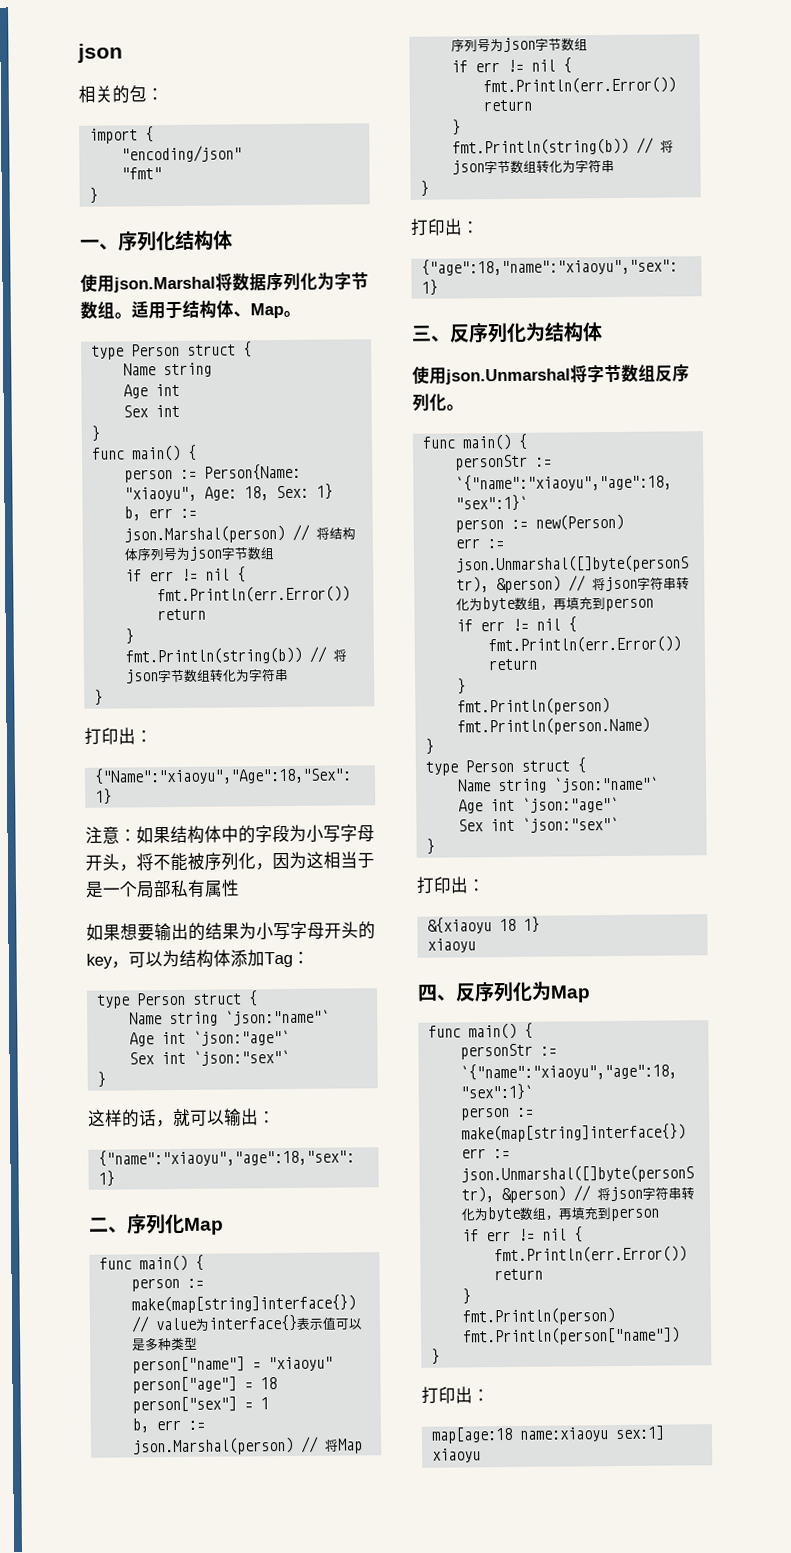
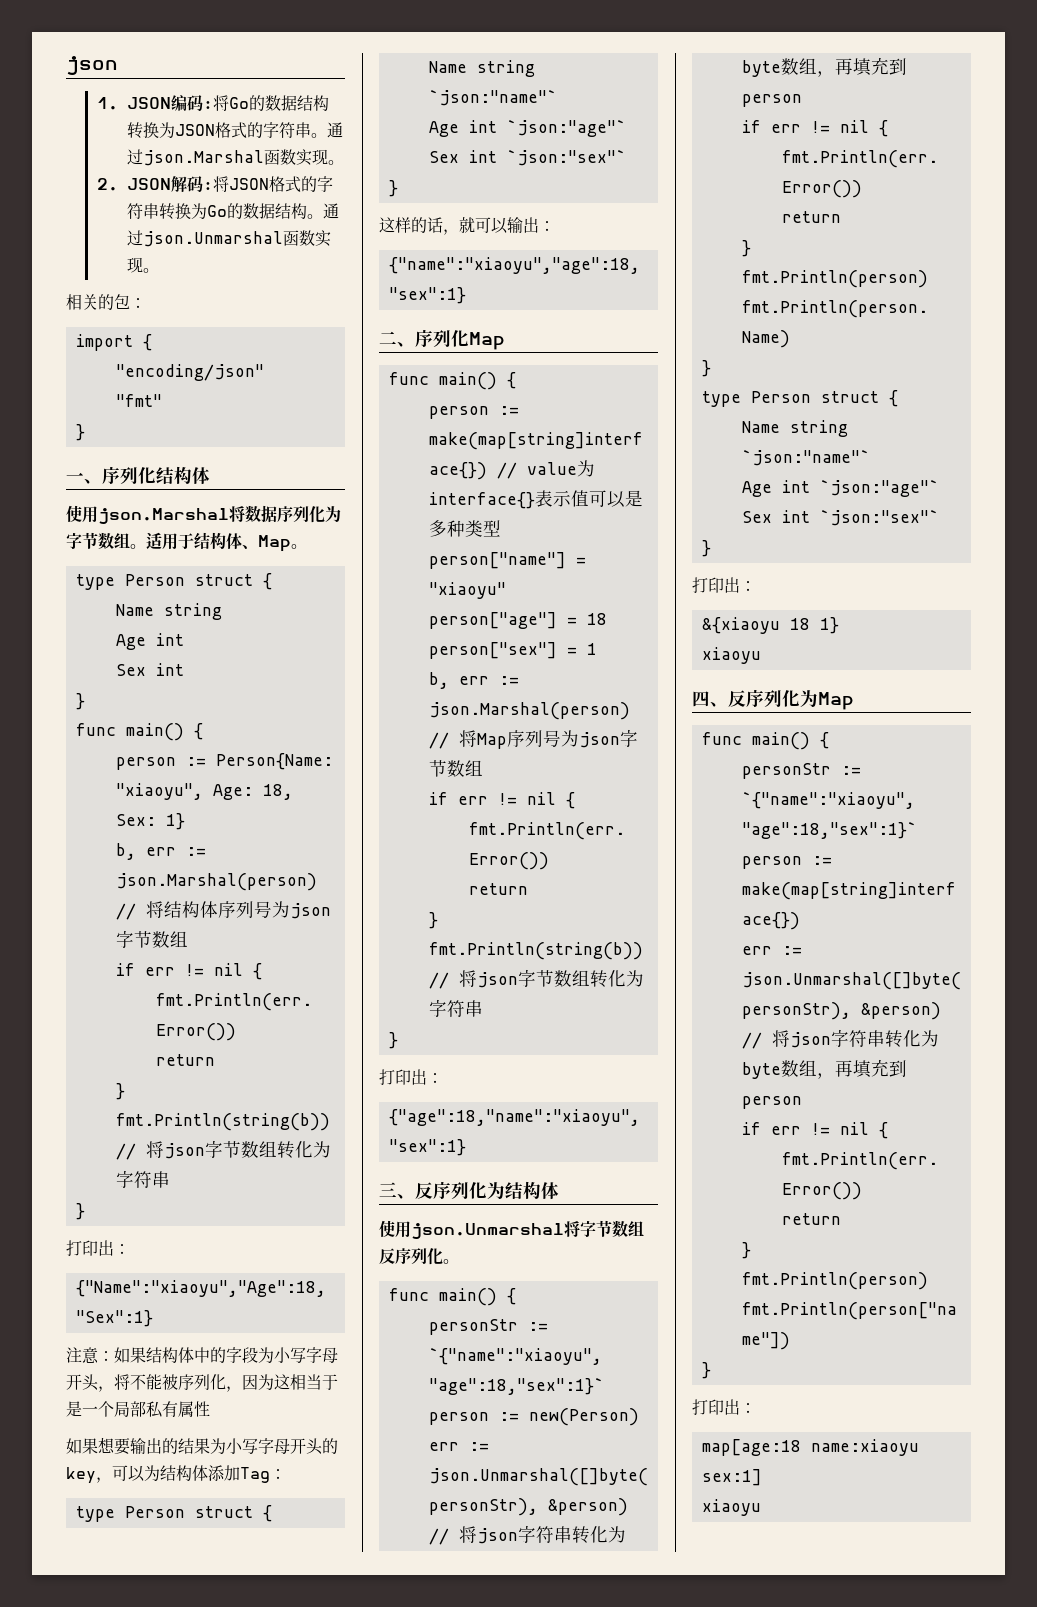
[77,43,123,63] json -> [66,56,118,75] [96,95,330,111] [127,122,344,139] [127,149,345,166] [96,176,334,192] [127,203,340,220] [127,230,332,247] [127,257,160,273] json // 1. JSON编码:将Go的数据结构转换为JSON格式的字符串。通过json.Marshal函数实现。 // 2. JSON解码:将JSON格式的字符串转换为Go的数据结构。通过json.Unmarshal函数实现。

